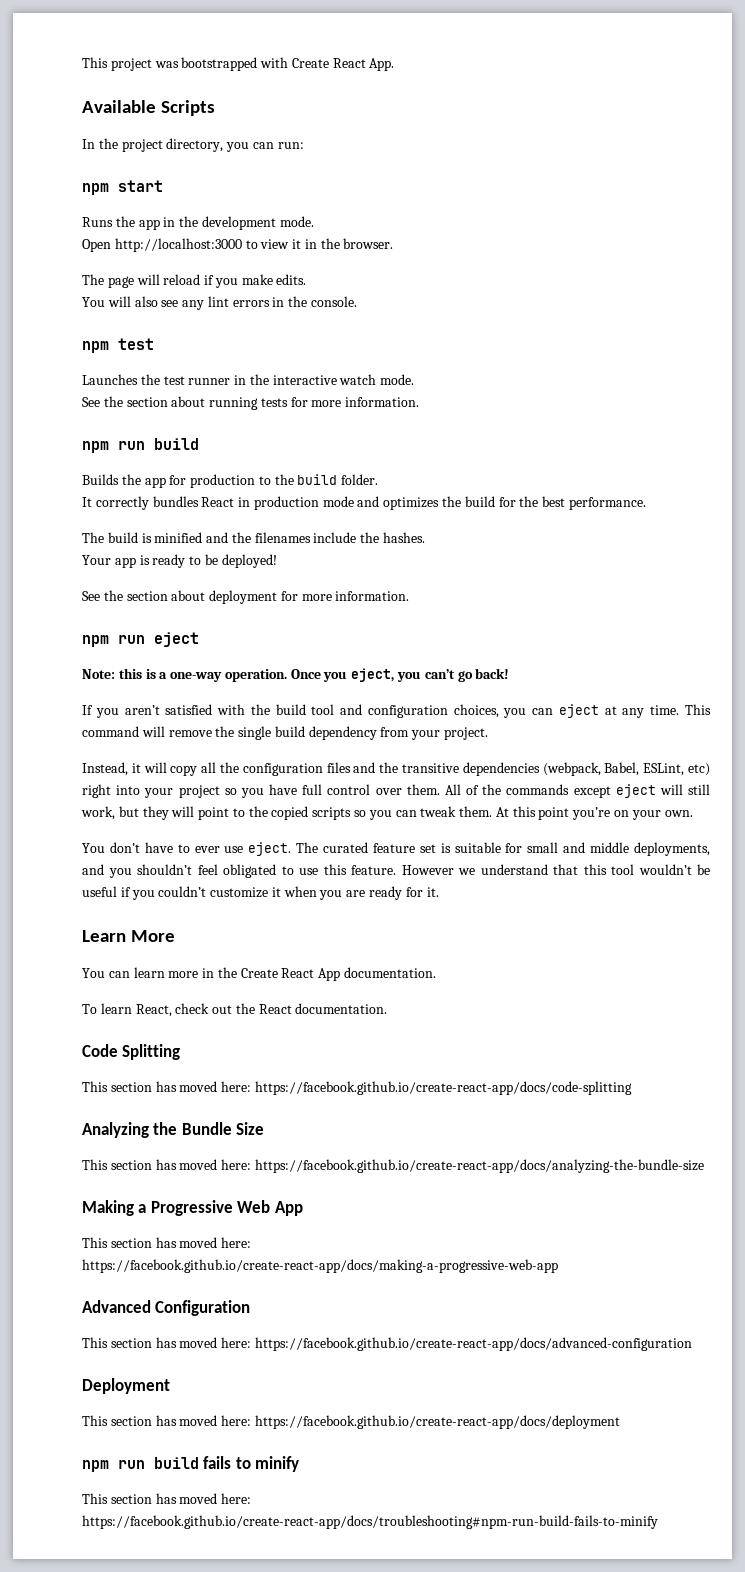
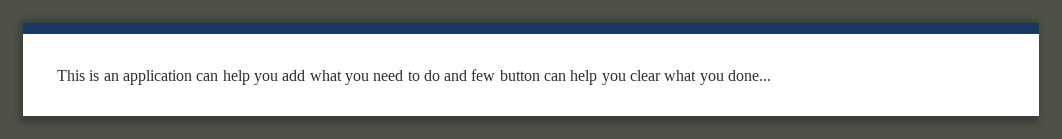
[82,57,395,71] [82,100,215,116] [82,138,304,152] [82,180,163,195] [82,216,314,230] [82,238,394,252] [82,274,307,288] [82,296,358,310] [82,338,154,353] [82,374,415,385] [82,396,420,410] [82,438,199,453] [82,474,379,488] [82,496,646,510] [82,532,426,543] [82,554,277,568] [82,590,410,604] [82,632,199,647] [82,668,510,682] [82,704,711,718] [82,726,489,740] [82,762,710,776] [82,784,710,798] [81,806,693,820] [82,842,710,856] [82,864,710,878] [82,886,439,900] [82,930,175,942] [82,967,437,981] [82,1003,388,1017] [82,1044,181,1060] [82,1081,632,1095] [82,1122,265,1138] [82,1159,704,1173] [82,1200,303,1216] [82,1237,252,1248] [82,1259,558,1273] [82,1300,251,1316] [82,1337,692,1351] [82,1378,170,1394] [82,1415,620,1429] [82,1456,300,1472] [82,1493,252,1504] [82,1515,658,1529] This project was bootstrapped with Create React App. // Available Scripts // In the project directory, you can run: // npm start // Runs the app in the development mode. // Open http://localhost:3000 to view it in the browser. // The page will reload if you make edits. // You will also see any lint errors in the console. // npm test // Launches the test runner in the interactive watch mode. // See the section about running tests for more information. // npm run build // Builds the app for production to the build folder. // It correctly bundles React in production mode and optimizes the build for the best performance. // The build is minified and the filenames include the hashes. // Your app is ready to be deployed! // See the section about deployment for more information. // npm run eject // Note: this is a one-way operation. Once you eject, you can’t go back! // If you aren’t satisfied with the build tool and configuration choices, you can eject at any time. This command will remove the single build dependency from your project. // Instead, it will copy all the configuration files and the transitive dependencies (webpack, Babel, ESLint, etc) right into your project so you have full control over them. All of the commands except eject will still work, but they will point to the copied scripts so you can tweak them. At this point you’re on your own. // You don’t have to ever use eject. The curated feature set is suitable for small and middle deployments, and you shouldn’t feel obligated to use this feature. However we understand that this tool wouldn’t be useful if you couldn’t customize it when you are ready for it. // Learn More // You can learn more in the Create React App documentation. // To learn React, check out the React documentation. // Code Splitting // This section has moved here: https://facebook.github.io/create-react-app/docs/code-splitting // Analyzing the Bundle Size // This section has moved here: https://facebook.github.io/create-react-app/docs/analyzing-the-bundle-size // Making a Progressive Web App // This section has moved here: https://facebook.github.io/create-react-app/docs/making-a-progressive-web-app // Advanced Configuration // This section has moved here: https://facebook.github.io/create-react-app/docs/advanced-configuration // Deployment // This section has moved here: https://facebook.github.io/create-react-app/docs/deployment // npm run build fails to minify // This section has moved here: https://facebook.github.io/create-react-app/docs/troubleshooting#npm-run-build-fails-to-minify -> [57,69,772,85] This is an application can help you add what you need to do and few button can help you clear what you done...

